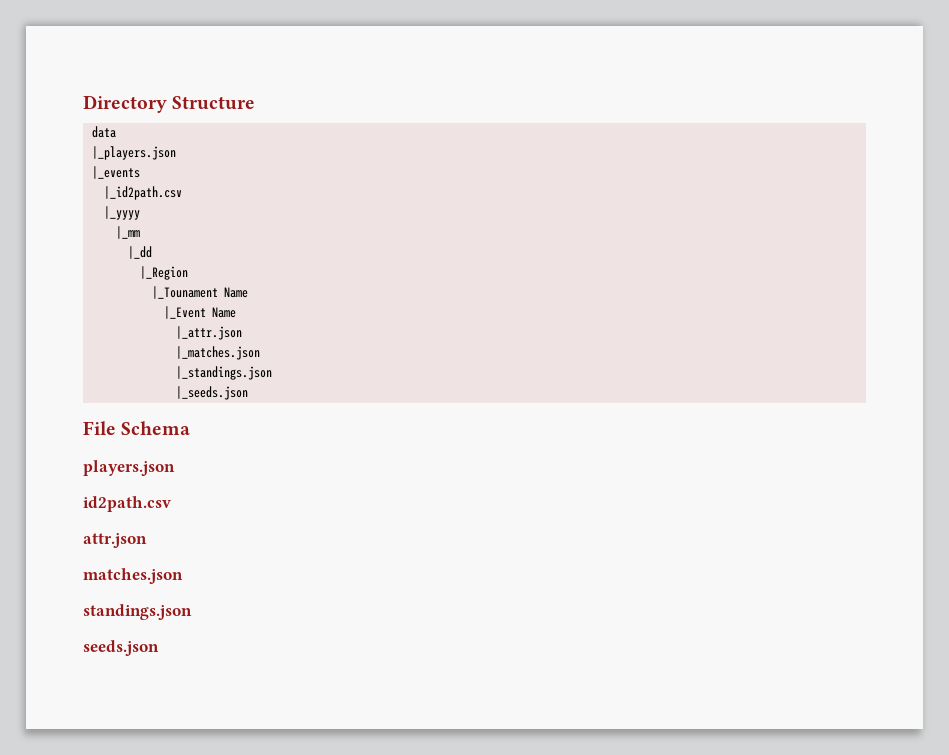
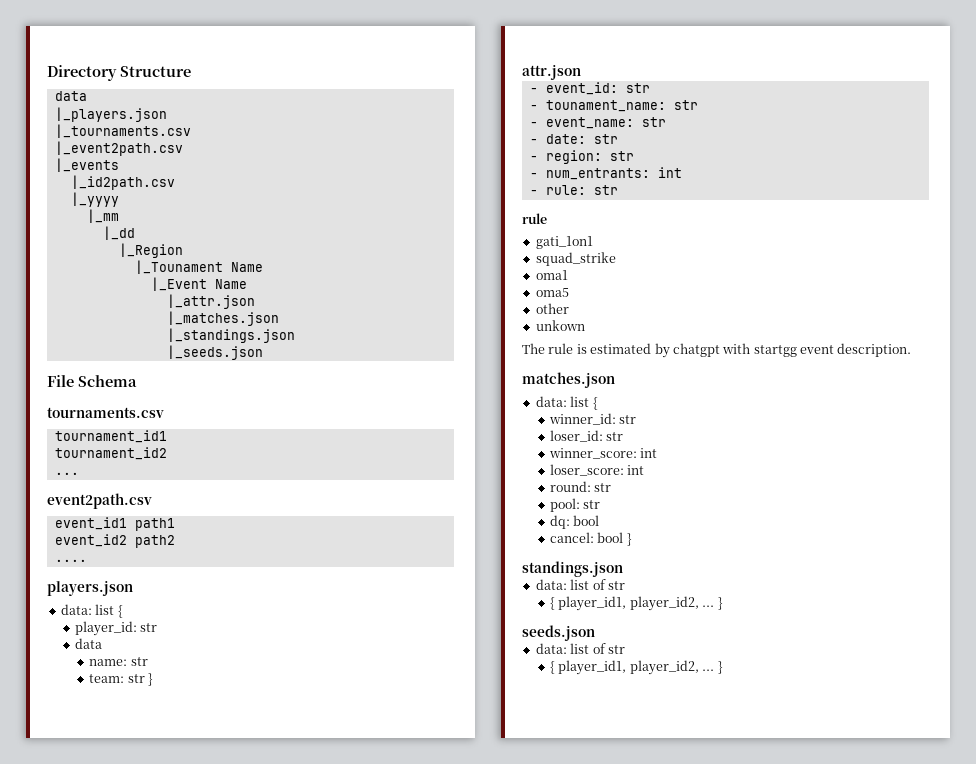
(176, 153) none -> [54,124,191,138] [54,141,183,156] // |_tournaments.csv // |_event2path.csv
[83,460,175,476] [83,496,171,512] [83,533,147,548] [83,568,183,584] [83,604,192,620] [83,640,159,656] players.json // id2path.csv // attr.json // matches.json // standings.json // seeds.json -> [47,407,164,418] [54,430,167,443] [54,447,167,460] [54,472,79,475] [47,493,152,509] [54,517,175,531] [54,534,175,548] [54,559,87,562] [47,581,133,596] [60,604,123,618] [75,621,158,636] [75,638,103,649] [89,657,148,666] [89,673,154,686] [522,65,581,80] [529,82,650,95] [529,100,698,112] [529,117,666,129] [529,134,618,144] [529,150,634,164] [529,167,682,180] [529,185,618,195] [522,213,547,224] [535,236,593,249] [535,252,616,266] [535,270,568,280] [535,288,569,297] [535,303,569,314] [535,320,585,331] [522,343,912,358] [522,372,615,388] [535,396,598,410] [549,413,637,425] [550,430,624,442] [549,448,658,459] [550,464,645,476] [550,481,612,492] [550,498,601,512] [550,515,600,529] [550,532,632,546] [522,561,623,577] [535,579,625,590] [550,596,723,611] [522,625,595,641] [535,643,625,654] [550,660,723,675] tournaments.csv // tournament_id1 // tournament_id2 // ... // event2path.csv // event_id1 path1 // event_id2 path2 // .... // players.json // data: list { // player_id: str // data // name: str // team: str } // attr.json // - event_id: str // - tounament_name: str // - event_name: str // - date: str // - region: str // - num_entrants: int // - rule: str // rule // gati_1on1 // squad_strike // oma1 // oma5 // other // unkown // The rule is estimated by chatgpt with startgg event description. // matches.json // data: list { // winner_id: str // loser_id: str // winner_score: int // loser_score: int // round: str // pool: str // dq: bool // cancel: bool } // standings.json // data: list of str // { player_id1, player_id2, ... } // seeds.json // data: list of str // { player_id1, player_id2, ... }

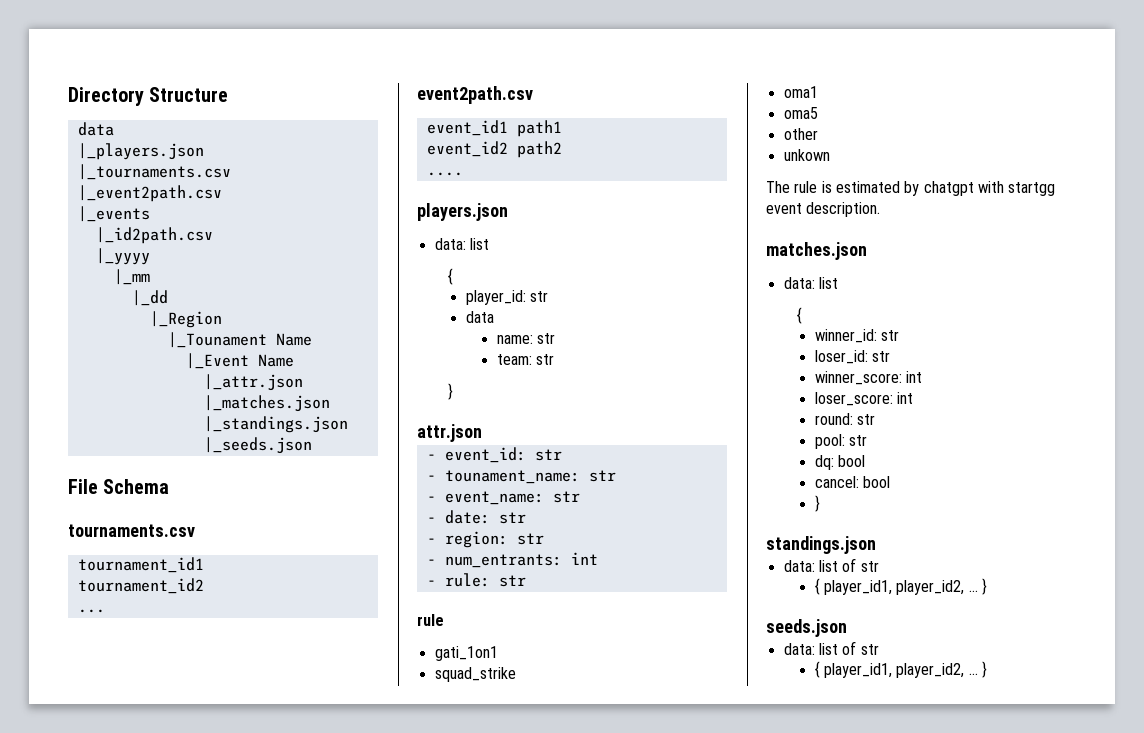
(115, 609) none -> (489, 244) //
(145, 678) none -> (555, 359) //
(590, 401) none -> (838, 283) //
(624, 537) none -> (890, 482) //

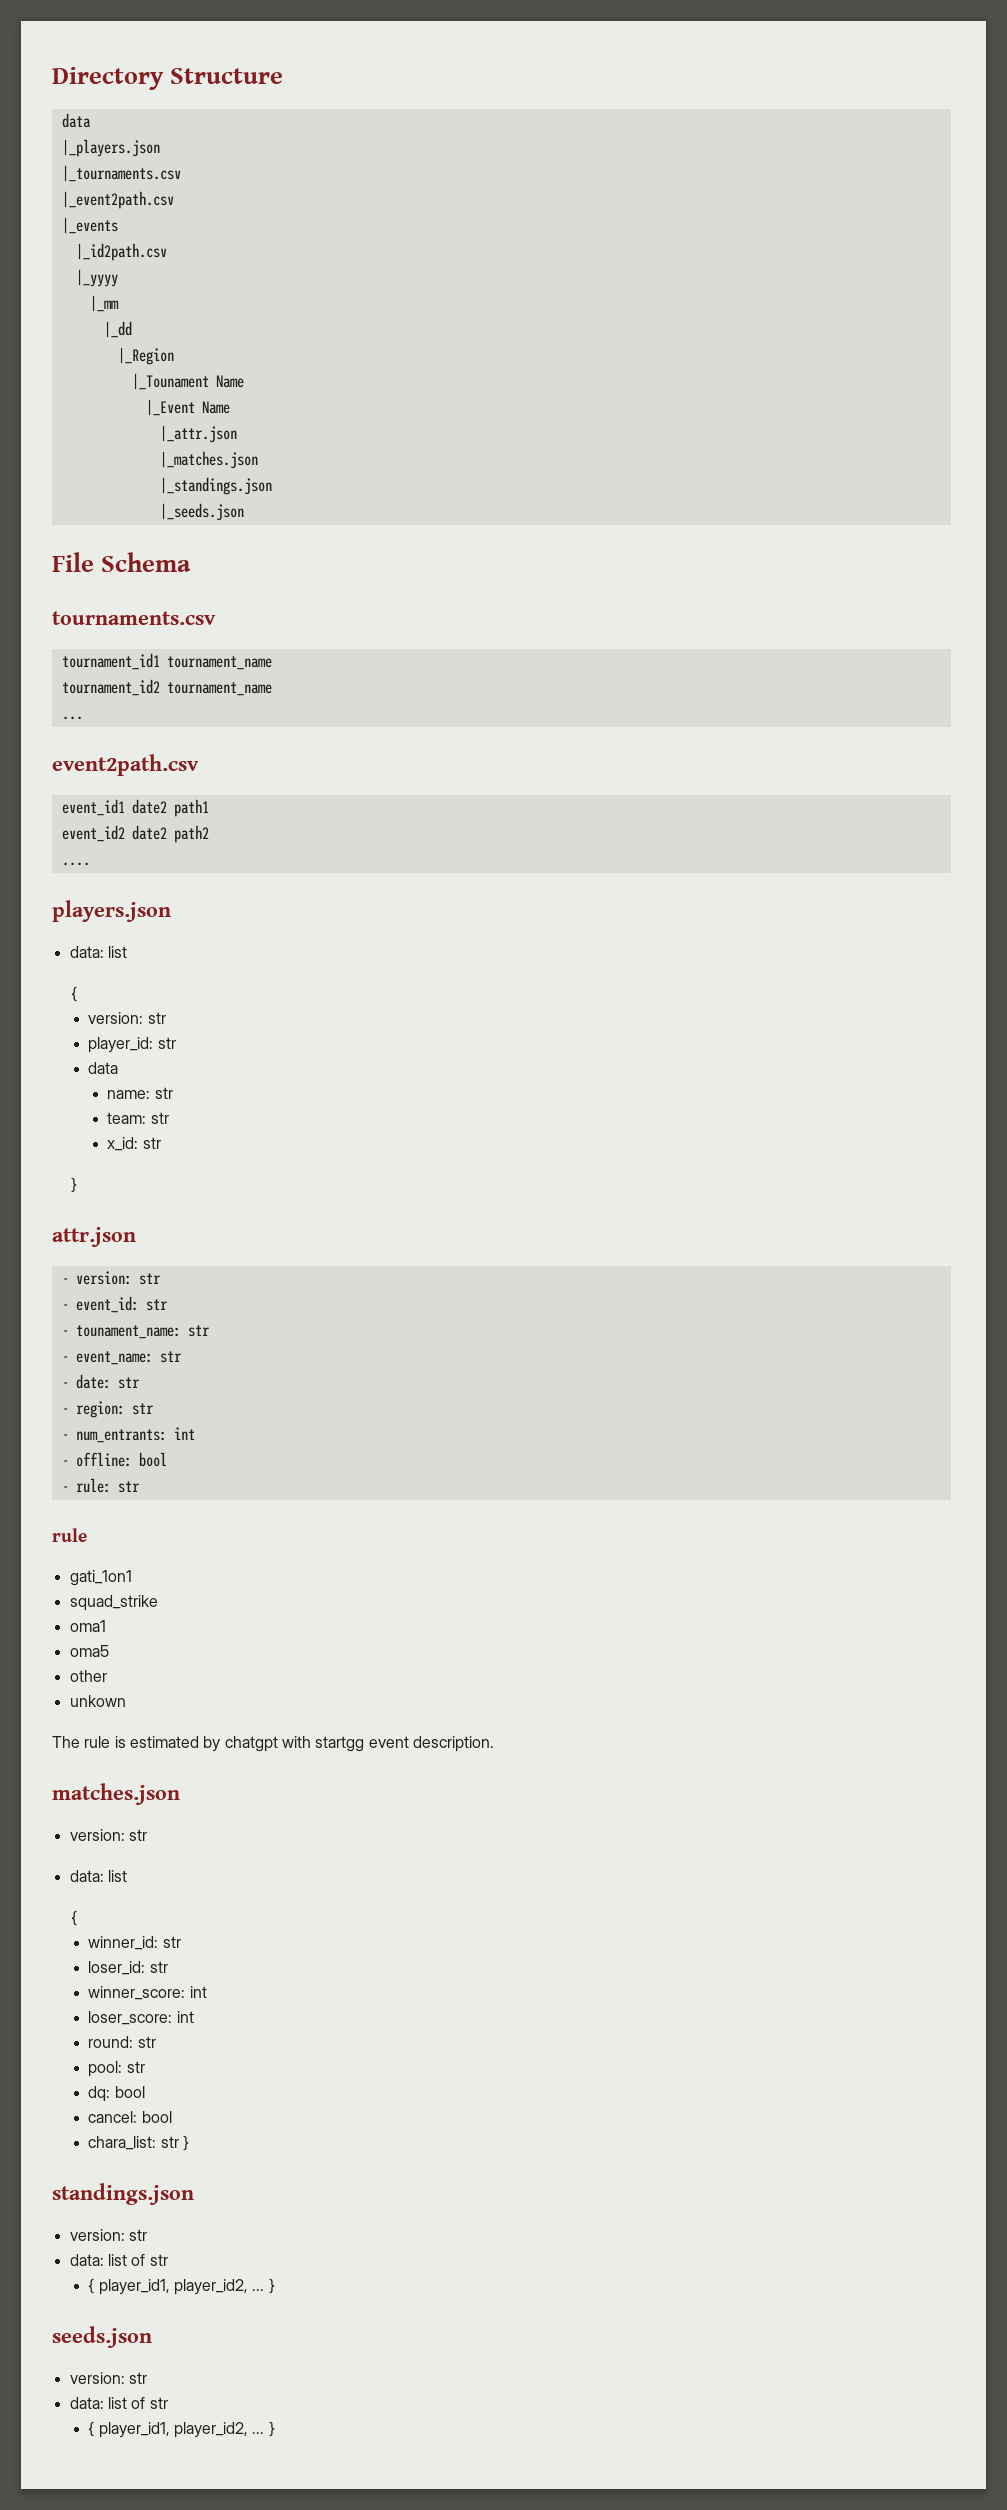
(204, 565) none -> [166,656,272,670] tournament_name
(204, 586) none -> [166,682,272,696] tournament_name
(508, 128) none -> [131,799,167,814] date2
(508, 149) none -> [131,825,167,840] date2
(454, 276) none -> [88,1012,166,1024] // version: str
(555, 359) none -> [107,1137,161,1151] // x_id: str
(482, 433) none -> [61,1271,161,1285] // - version: str
(598, 558) none -> [61,1452,167,1467] // - offline: bool
(867, 251) none -> [69,1829,147,1841] // version: str
(890, 482) none -> [88,2136,179,2150] chara_list: str
(876, 545) none -> [69,2229,147,2241] // version: str
(847, 628) none -> [69,2372,147,2384] // version: str

